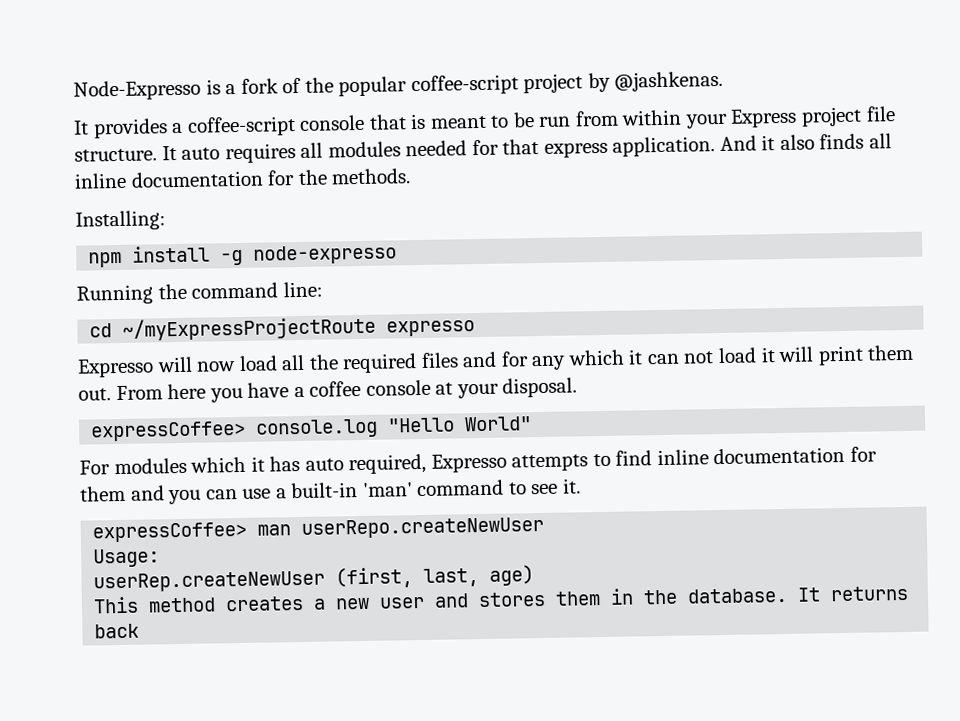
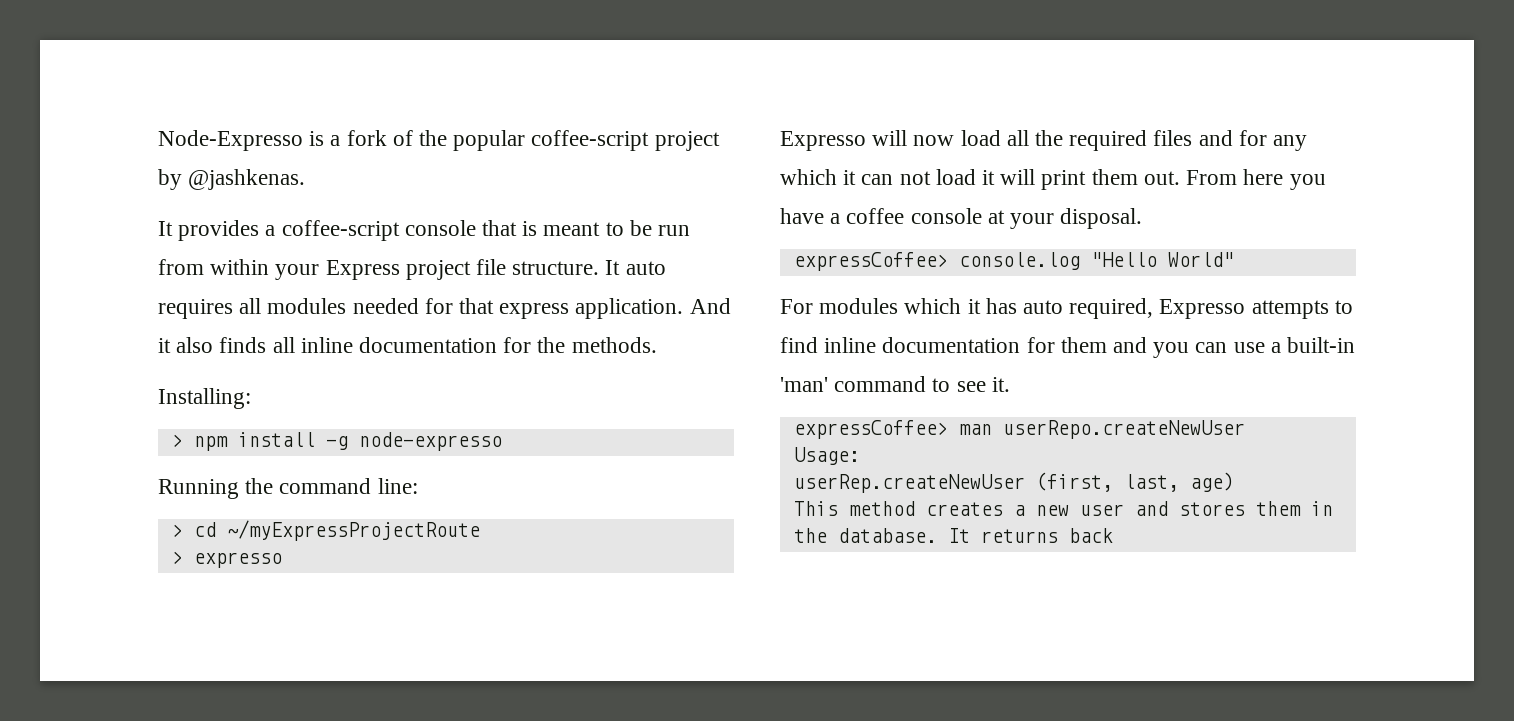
(166, 220) none -> [171,434,183,447] >
(323, 289) none -> [171,524,183,537] >
(377, 328) none -> [171,551,183,564] // >

